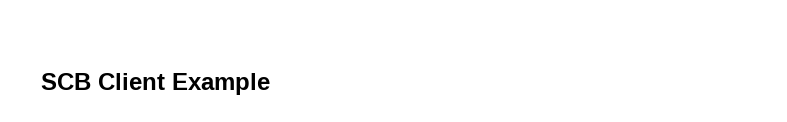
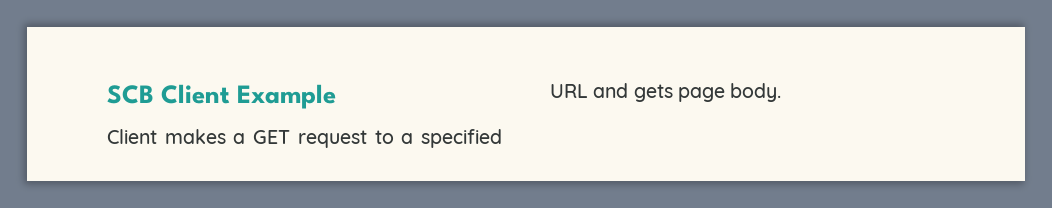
(270, 84) none -> [107,129,503,148] [550,83,782,102] // Client makes a GET request to a specified URL and gets page body.

